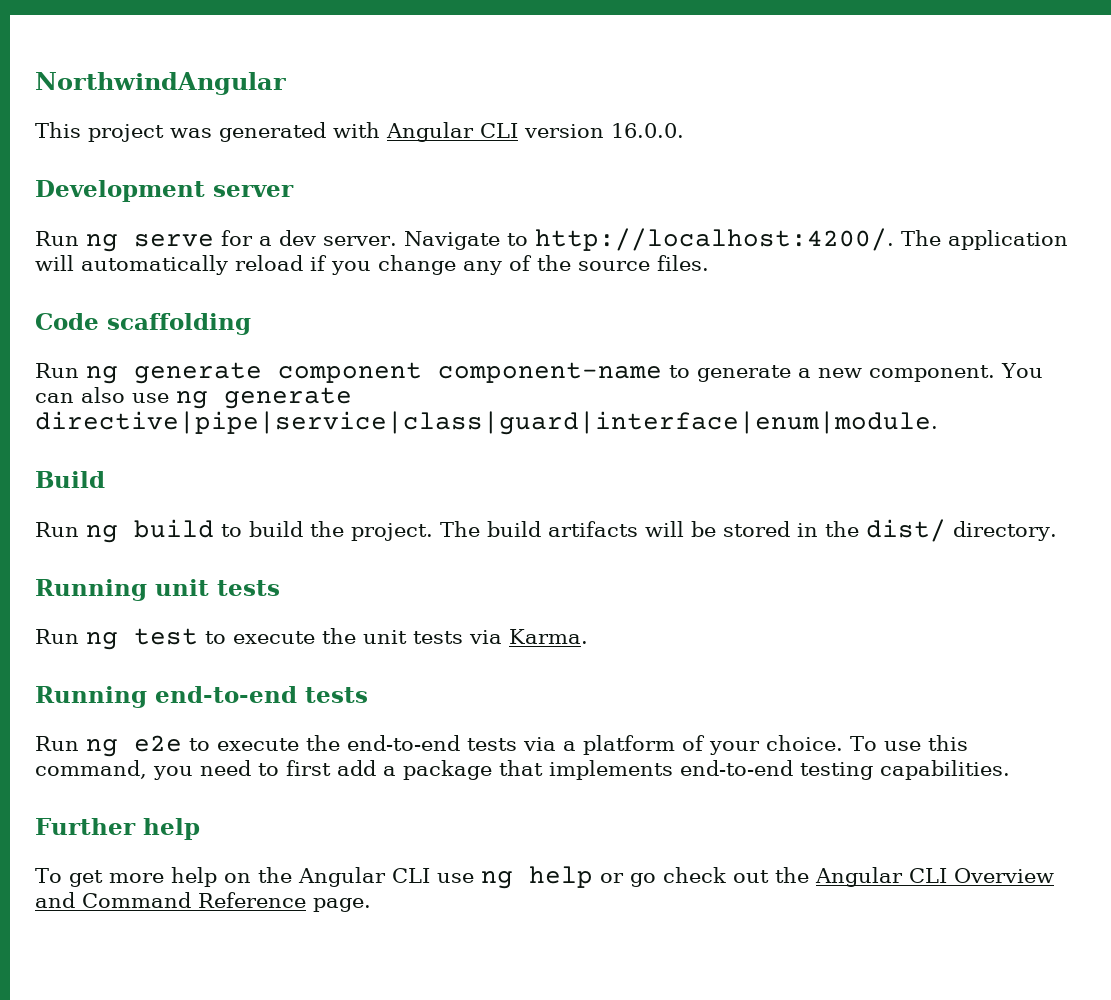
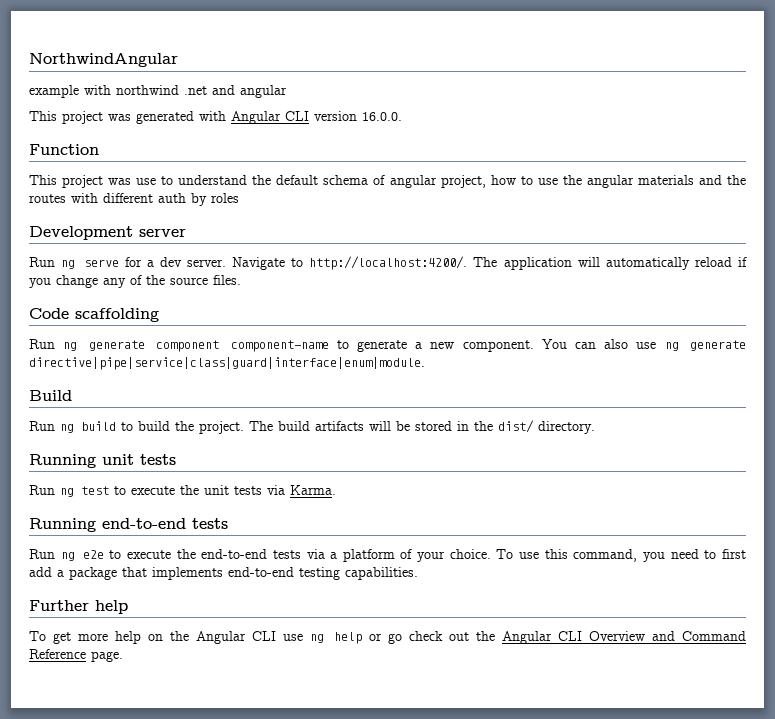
(286, 83) none -> [29,85,287,98] // example with northwind .net and angular
(684, 130) none -> [29,144,99,155] [29,175,746,188] [29,193,239,206] // Function // This project was use to understand the default schema of angular project, how to use the angular materials and the routes with different auth by roles

